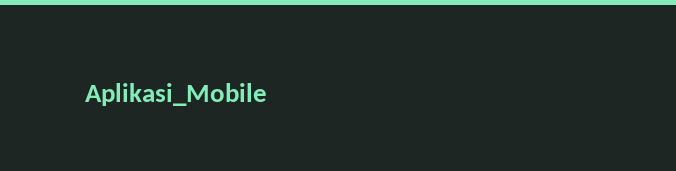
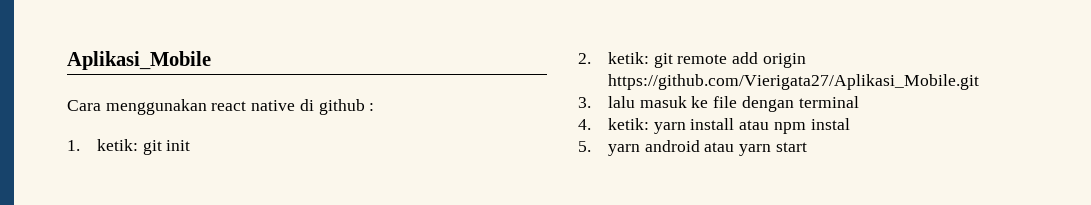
(267, 94) none -> [67,99,375,115] [67,139,191,155] [578,52,806,68] [607,74,979,90] [578,96,859,112] [578,118,850,134] [578,140,807,156] // Cara menggunakan react native di github : // 1. ketik: git init // 2. ketik: git remote add origin https://github.com/Vierigata27/Aplikasi_Mobile.git // 3. lalu masuk ke file dengan terminal // 4. ketik: yarn install atau npm instal // 5. yarn android atau yarn start

